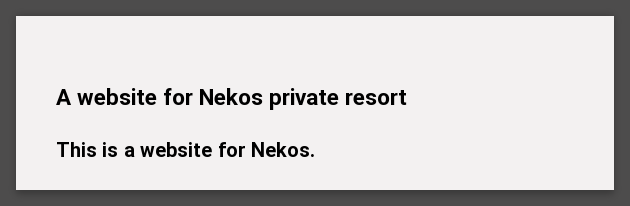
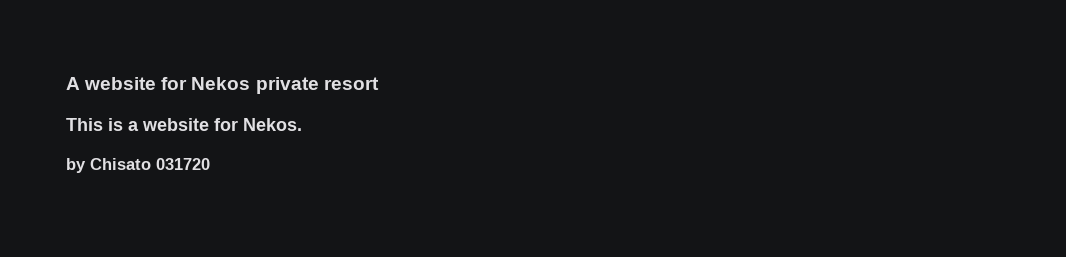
(315, 149) none -> [66,158,210,173] // by Chisato 031720

